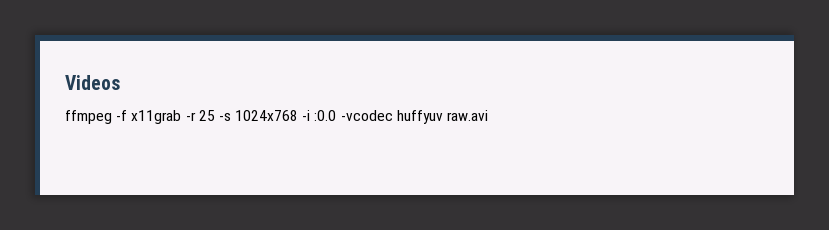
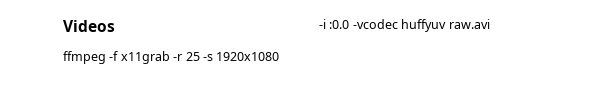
[235,110,299,121] 1024x768 -> [216,52,280,61] 1920x1080

